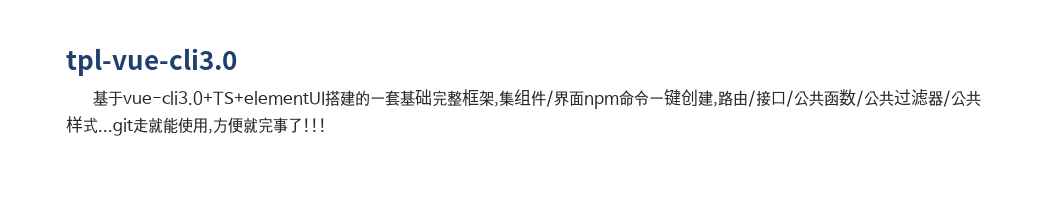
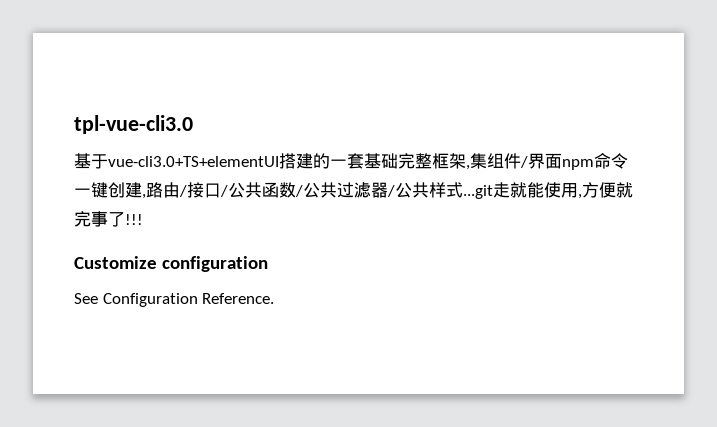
(327, 125) none -> [74,256,268,272] [74,293,275,307] // Customize configuration // See Configuration Reference.

